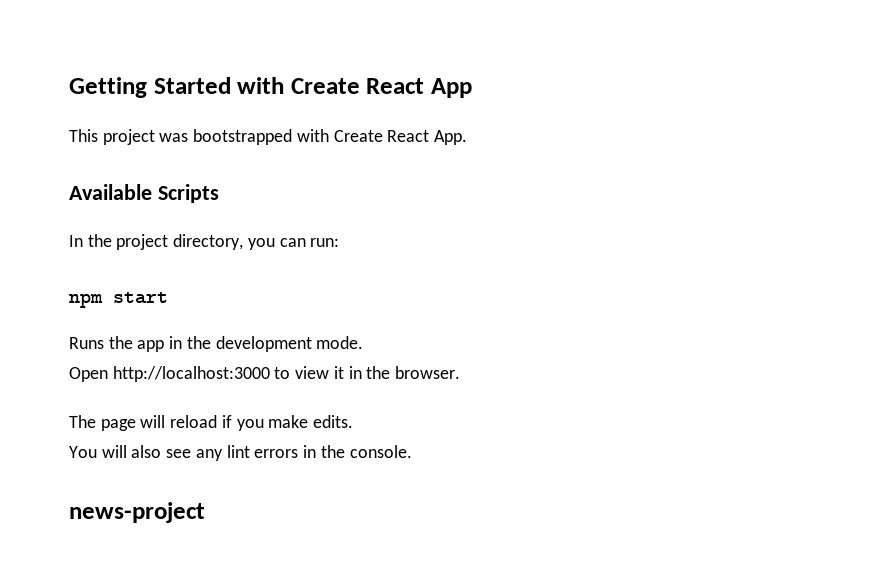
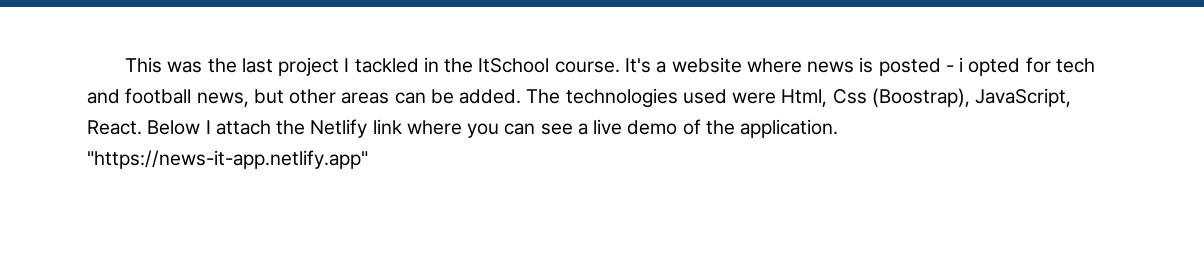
[69,77,473,98] [69,129,468,145] [69,184,219,203] [69,234,340,250] [69,292,168,308] [69,336,364,352] [69,366,461,382] [69,415,354,431] [69,445,412,461] [69,502,205,523] Getting Started with Create React App // This project was bootstrapped with Create React App. // Available Scripts // In the project directory, you can run: // npm start // Runs the app in the development mode. // Open http://localhost:3000 to view it in the browser. // The page will reload if you make edits. // You will also see any lint errors in the console. // news-project -> [125,57,1095,76] [87,88,1072,108] [87,119,839,138] [87,150,368,169] This was the last project I tackled in the ItSchool course. It's a website where news is posted - i opted for tech and football news, but other areas can be added. The technologies used were Html, Css (Boostrap), JavaScript, React. Below I attach the Netlify link where you can see a live demo of the application. "https://news-it-app.netlify.app"

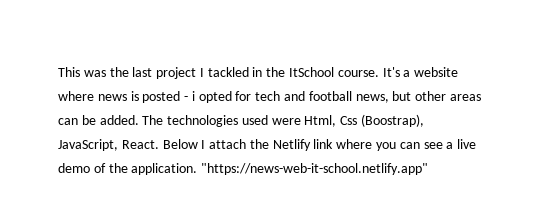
[87,150,368,169] "https://news-it-app.netlify.app" -> [201,163,429,175] "https://news-web-it-school.netlify.app"

